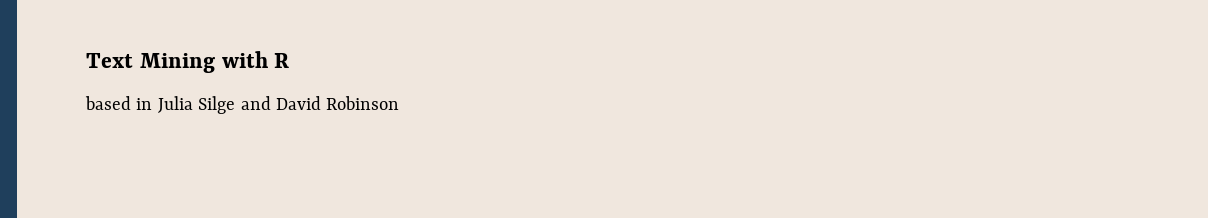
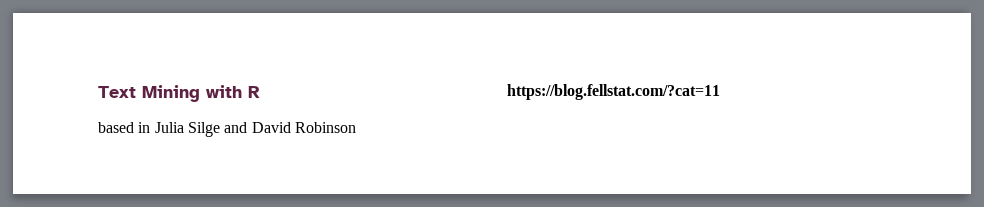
(400, 103) none -> [507,84,720,100] https://blog.fellstat.com/?cat=11

